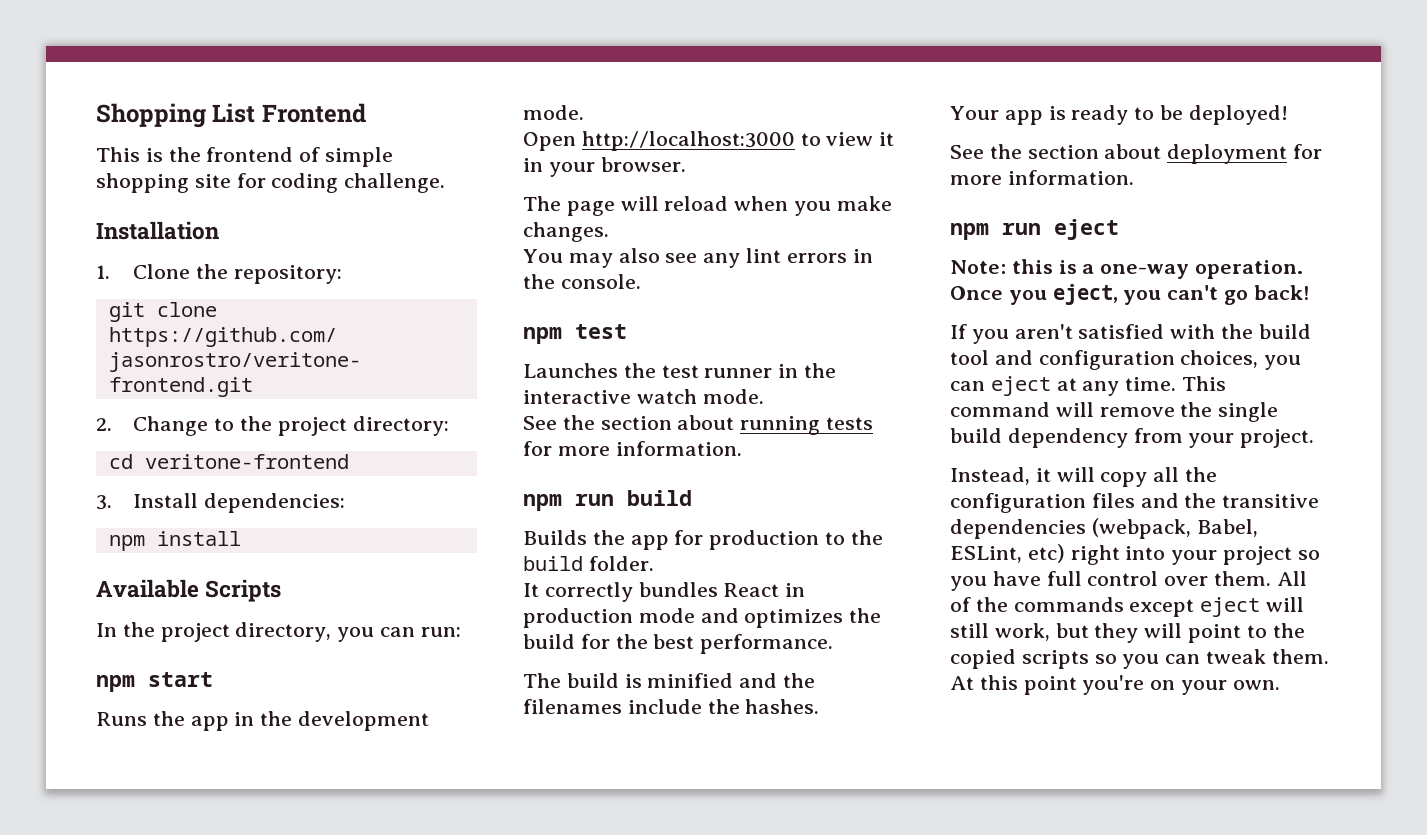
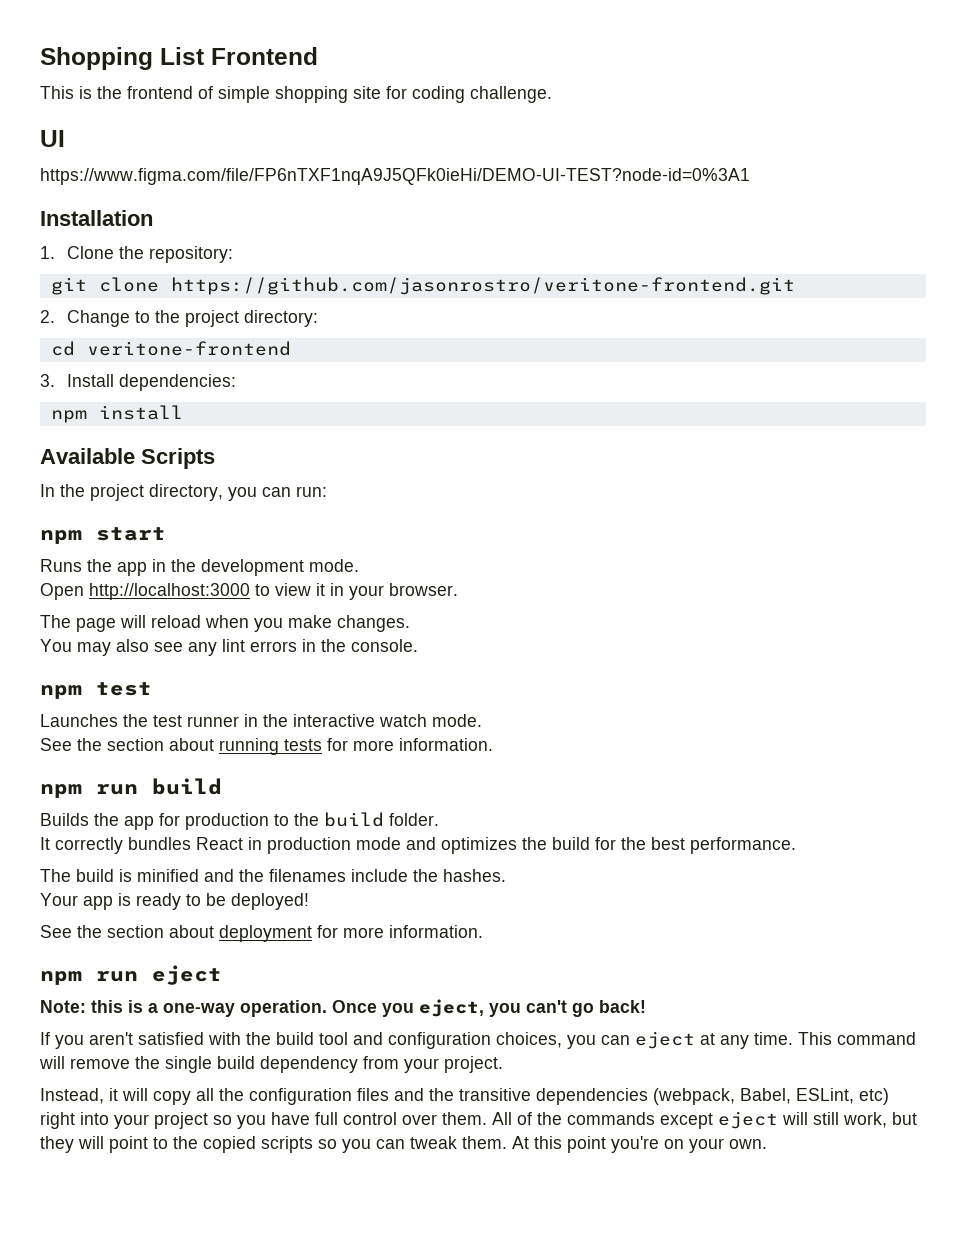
(446, 183) none -> [40,130,65,147] [40,168,750,185] // UI // https://www.figma.com/file/FP6nTXF1nqA9J5QFk0ieHi/DEMO-UI-TEST?node-id=0%3A1

